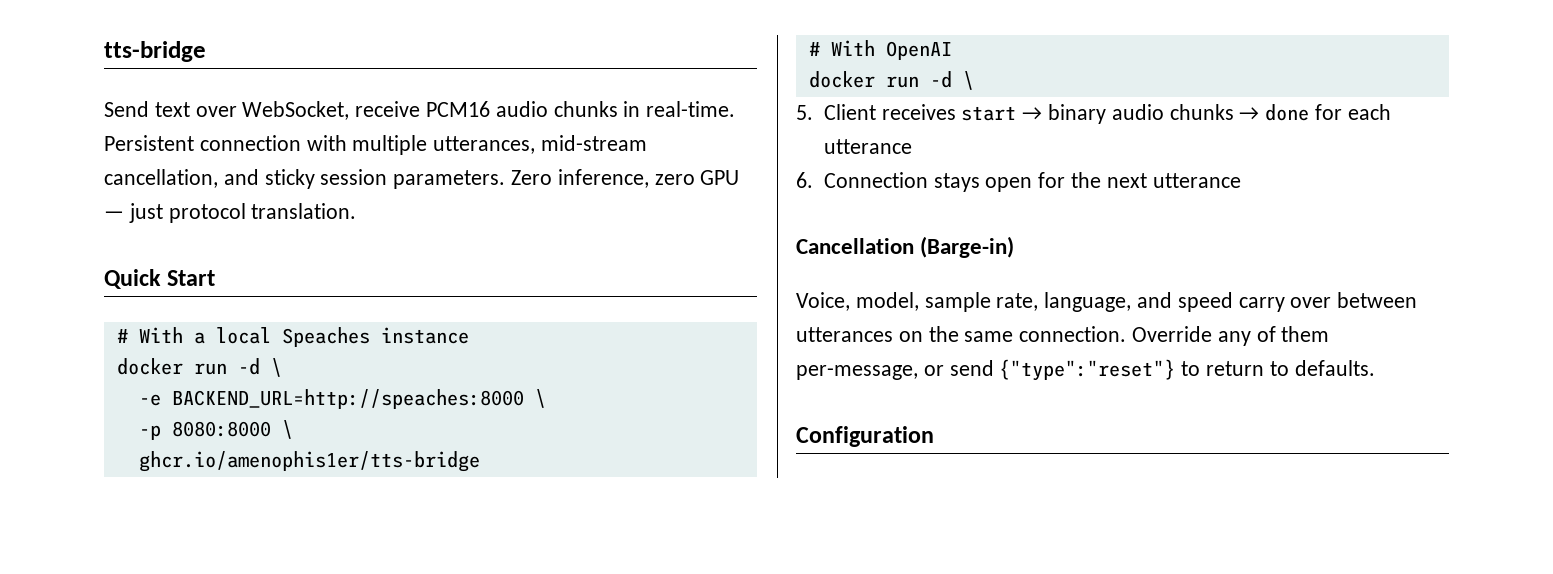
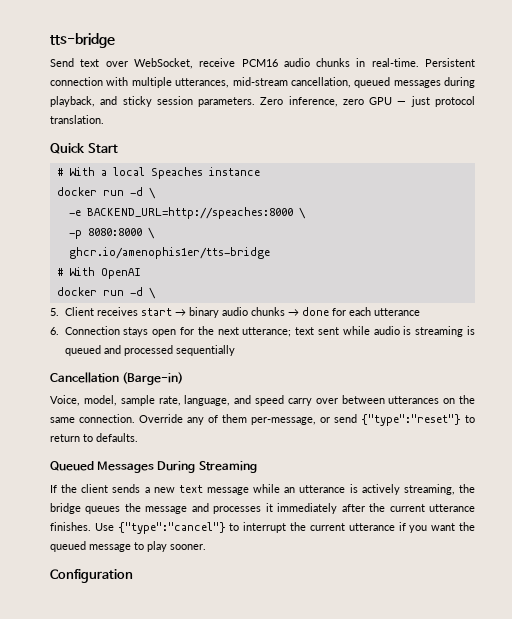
(218, 178) none -> [354,77,475,88] [50,96,95,107] queued messages during playback,
[1152,173,1241,188] utterance -> [242,326,476,337] [64,345,235,356] utterance; text sent while audio is streaming is queued and processed sequentially
(1375, 368) none -> [50,461,257,473] [50,484,476,495] [50,503,475,514] [50,522,475,534] [50,541,206,552] // Queued Messages During Streaming // If the client sends a new text message while an utterance is actively streaming, the bridge queues the message and processes it immediately after the current utterance finishes. Use {"type":"cancel"} to interrupt the current utterance if you want the queued message to play sooner.

